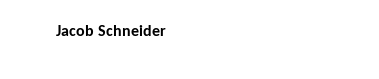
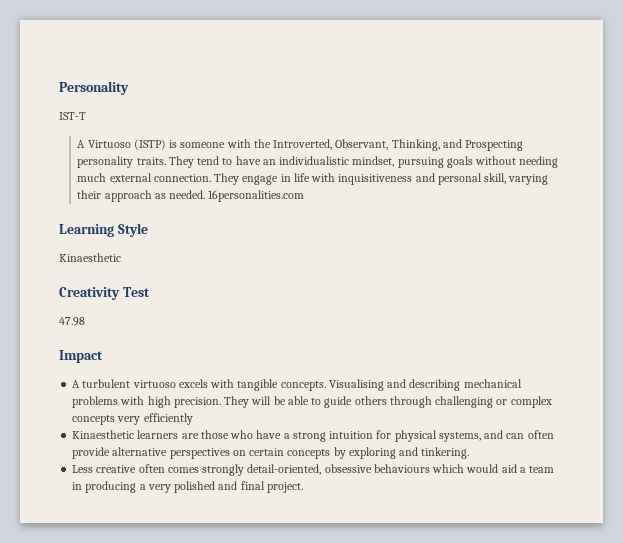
[56,25,167,36] Jacob Schneider -> [59,81,129,95] [59,112,86,120] [77,139,524,151] [77,156,559,168] [77,173,549,185] [77,190,305,202] [59,223,148,237] [59,253,121,262] [59,287,150,300] [59,317,85,326] [59,350,103,363] [72,379,522,391] [72,396,552,408] [72,413,193,425] [72,430,554,442] [72,447,470,459] [72,464,555,476] [72,481,303,493] Personality // IST-T // A Virtuoso (ISTP) is someone with the Introverted, Observant, Thinking, and Prospecting personality traits. They tend to have an individualistic mindset, pursuing goals without needing much external connection. They engage in life with inquisitiveness and personal skill, varying their approach as needed. 16personalities.com // Learning Style // Kinaesthetic // Creativity Test // 47.98 // Impact // A turbulent virtuoso excels with tangible concepts. Visualising and describing mechanical problems with high precision. They will be able to guide others through challenging or complex concepts very efficiently // Kinaesthetic learners are those who have a strong intuition for physical systems, and can often provide alternative perspectives on certain concepts by exploring and tinkering. // Less creative often comes strongly detail-oriented, obsessive behaviours which would aid a team in producing a very polished and final project.

